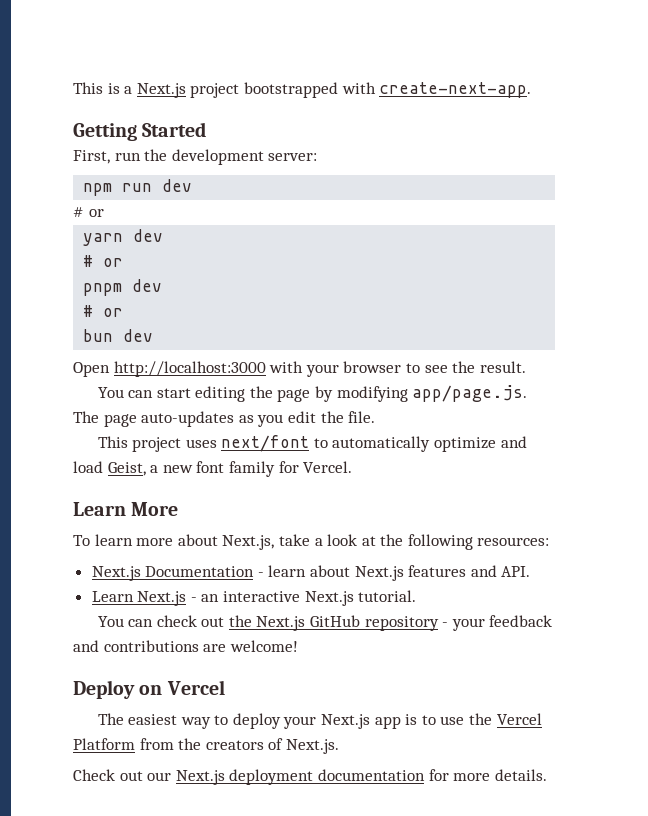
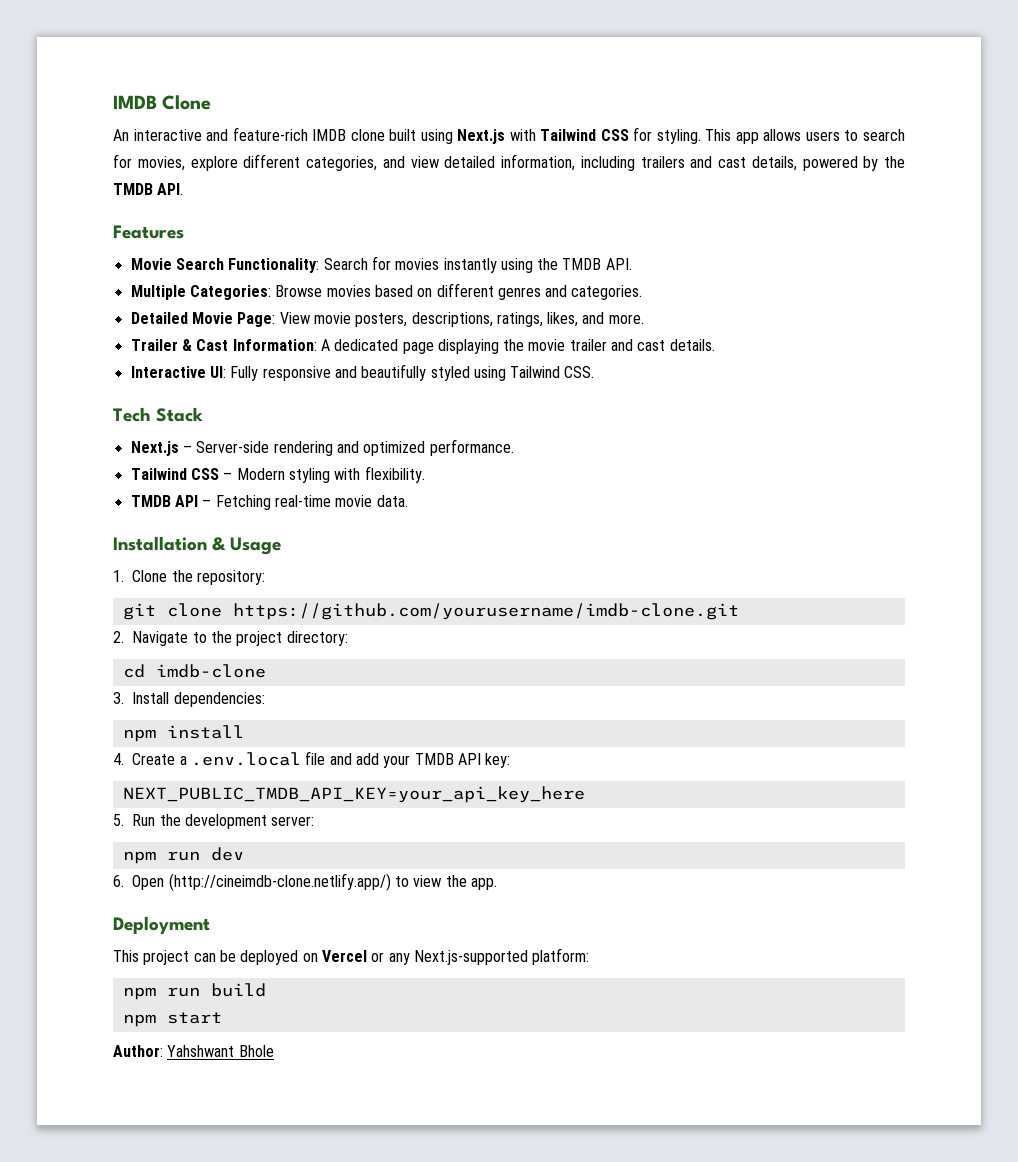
[73,82,532,98] [73,122,207,141] [73,150,141,164] This is a Next.js project bootstrapped with create-next-app. // Getting Started // First, run -> [113,95,212,110] [113,127,905,144] [113,154,905,171] [113,183,184,195] [113,225,184,239] [130,256,632,273] [130,283,643,300] [130,312,644,327] [130,339,715,354] [130,364,595,381] [113,407,204,422] [130,439,514,456] [130,466,425,483] [130,495,408,510] [113,536,282,555] [113,570,265,585] [122,603,739,620] [113,631,348,646] [122,664,266,678] [113,692,265,707] [122,725,244,742] [113,751,511,768] [122,786,585,803] [113,814,156,826] IMDB Clone // An interactive and feature-rich IMDB clone built using Next.js with Tailwind CSS for styling. This app allows users to search for movies, explore different categories, and view detailed information, including trailers and cast details, powered by the TMDB API. // Features // Movie Search Functionality: Search for movies instantly using the TMDB API. // Multiple Categories: Browse movies based on different genres and categories. // Detailed Movie Page: View movie posters, descriptions, ratings, likes, and more. // Trailer & Cast Information: A dedicated page displaying the movie trailer and cast details. // Interactive UI: Fully responsive and beautifully styled using Tailwind CSS. // Tech Stack // Next.js – Server-side rendering and optimized performance. // Tailwind CSS – Modern styling with flexibility. // TMDB API – Fetching real-time movie data. // Installation & Usage // 1. Clone the repository: // git clone https://github.com/yourusername/imdb-clone.git // 2. Navigate to the project directory: // cd imdb-clone // 3. Install dependencies: // npm install // 4. Create a .env.local file and add your TMDB API key: // NEXT_PUBLIC_TMDB_API_KEY=your_api_key_here // 5. Run
[73,207,104,217] [83,229,164,246] [83,255,124,267] [83,279,163,296] [83,305,124,317] [83,329,154,342] [73,361,526,377] [97,385,528,402] [73,411,376,427] [97,435,527,452] [73,461,353,477] [73,502,179,516] [73,534,550,550] [91,565,531,581] [91,590,417,606] [97,615,553,631] [73,640,298,652] [73,680,225,699] [97,713,542,729] [73,738,339,754] [73,769,547,785] # or // yarn dev // # or // pnpm dev // # or // bun dev // Open http://localhost:3000 with your browser to see the result. // You can start editing the page by modifying app/page.js. The page auto-updates as you edit the file. // This project uses next/font to automatically optimize and load Geist, a new font family for Vercel. // Learn More // To learn more about Next.js, take a look at the following resources: // Next.js Documentation - learn about Next.js features and API. // Learn Next.js - an interactive Next.js tutorial. // You can check out the Next.js GitHub repository - your feedback and contributions are welcome! // Deploy on Vercel // The easiest way to deploy your Next.js app is to use the Vercel Platform from the creators of Next.js. // Check out our Next.js deployment documentation for more details. -> [113,873,497,891] [113,916,210,934] [113,948,590,965] [122,983,266,1000] [122,1012,222,1027] [113,1045,274,1057] 6. Open (http://cineimdb-clone.netlify.app/) to view the app. // Deployment // This project can be deployed on Vercel or any Next.js-supported platform: // npm run build // npm start // Author: Yahshwant Bhole

